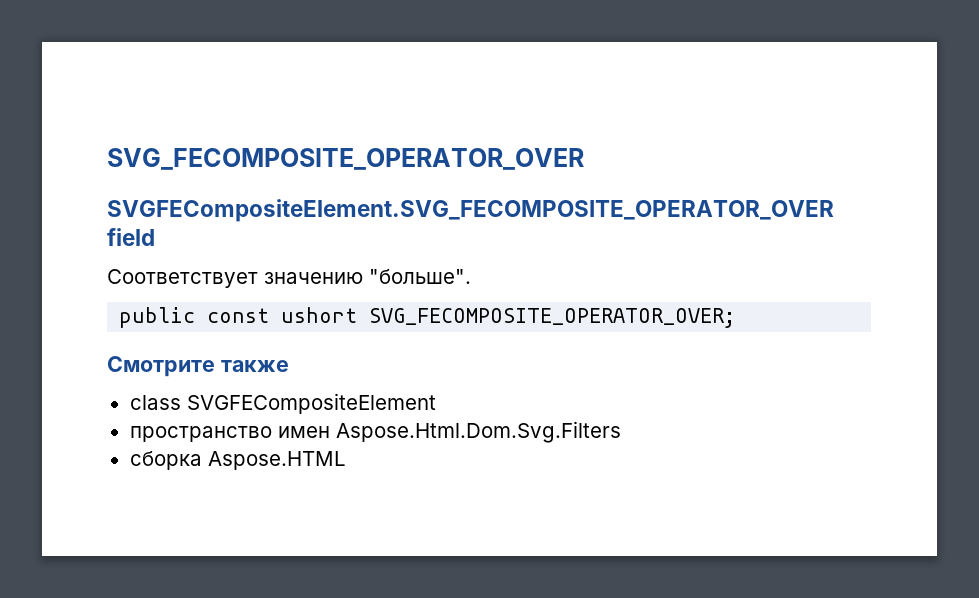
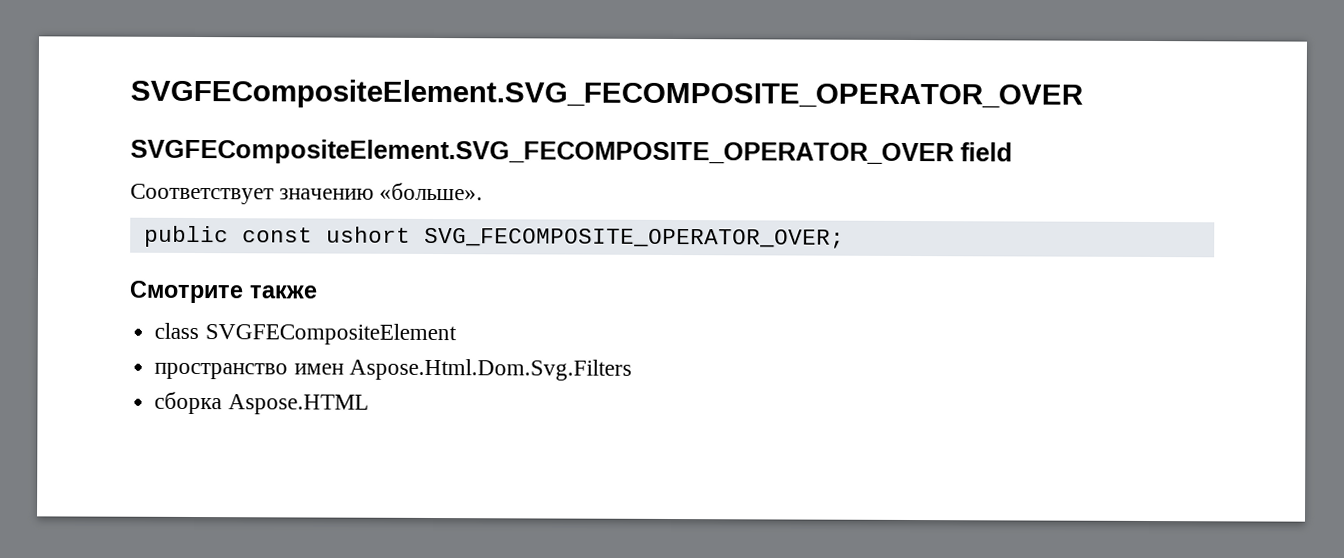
[107,148,584,170] SVG_FECOMPOSITE_OPERATOR_OVER -> [130,78,1083,111] SVGFECompositeElement.SVG_FECOMPOSITE_OPERATOR_OVER
[369,269,471,284] "больше". -> [379,182,484,201] «больше».

